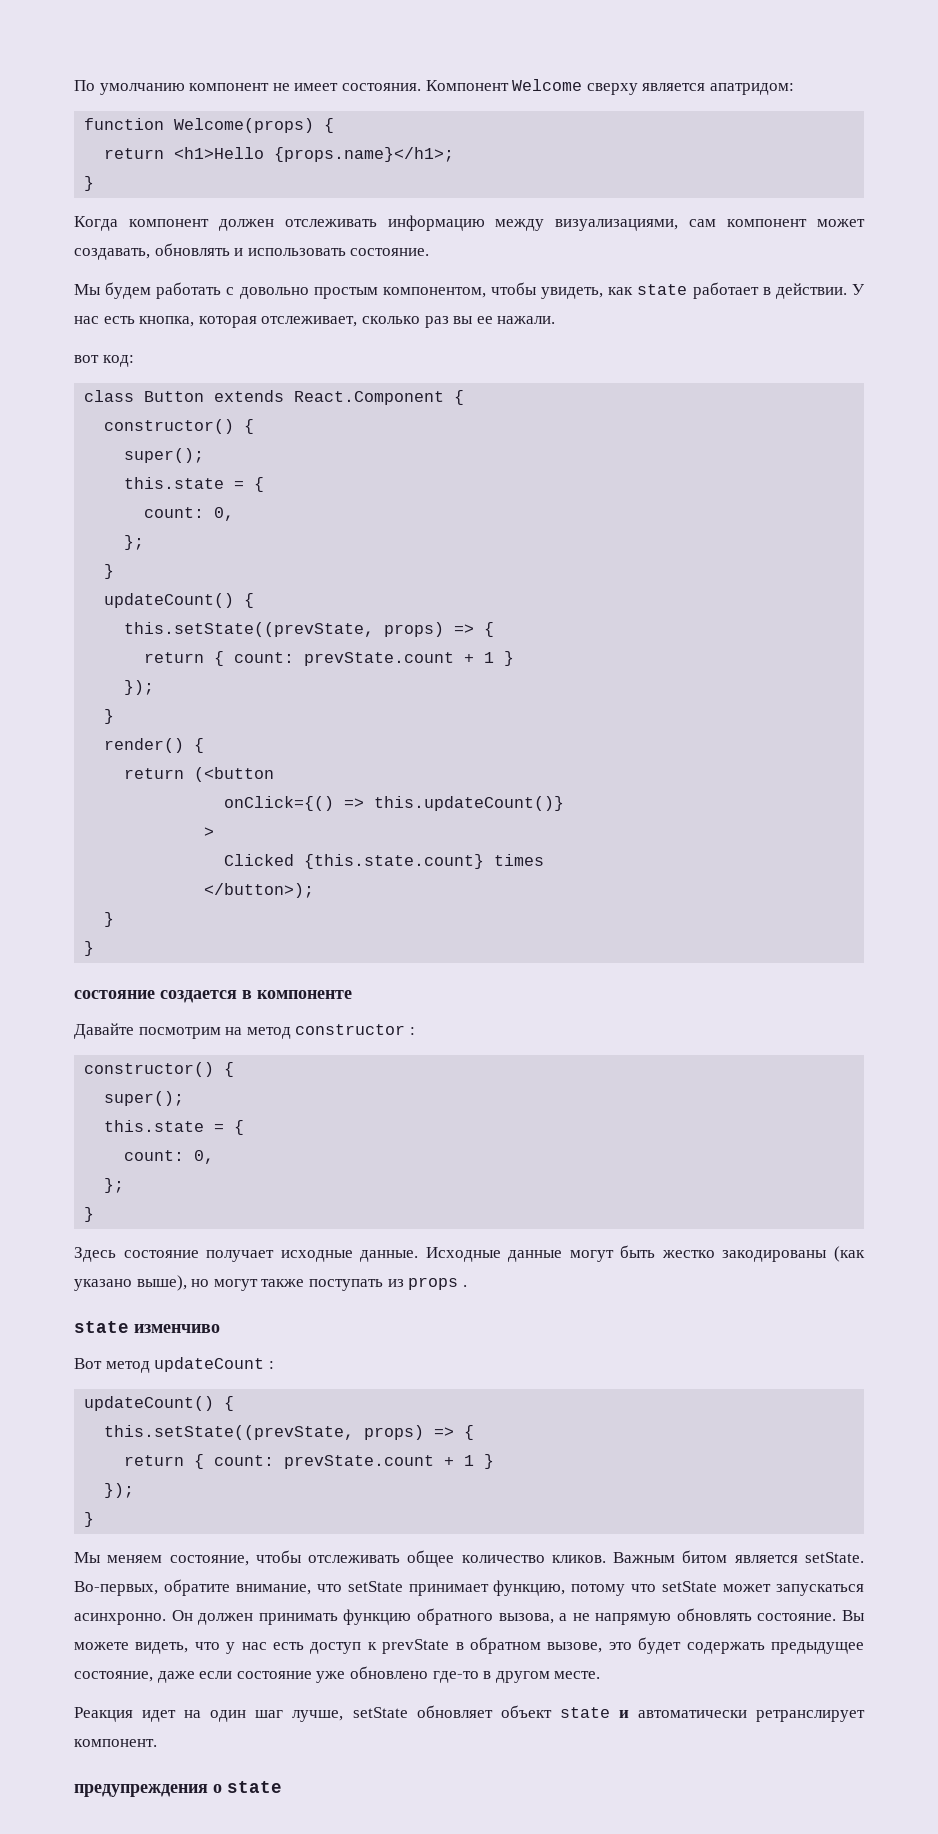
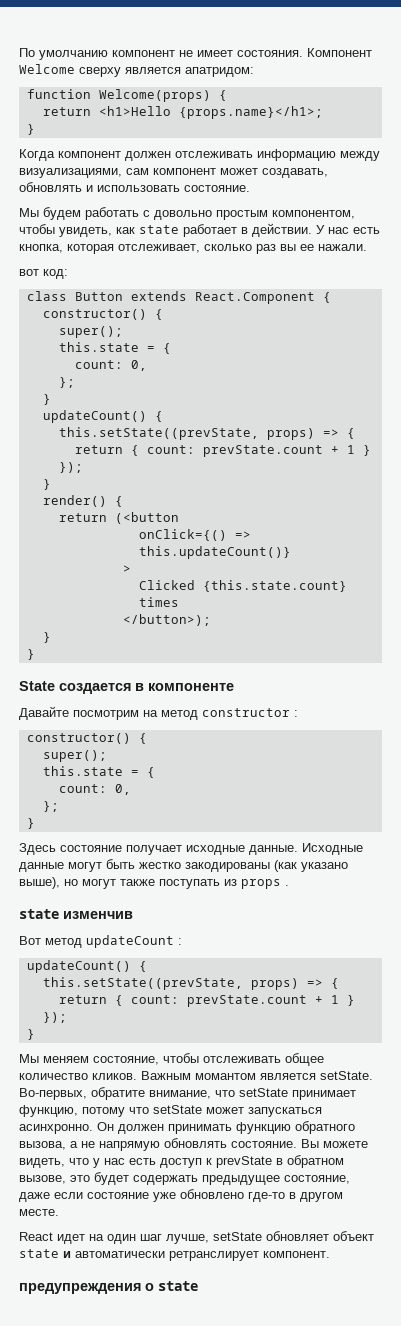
[74,990,155,999] состояние -> [19,681,55,691] State
[134,1324,220,1333] изменчиво -> [63,911,133,919] изменчив
[682,1550,728,1563] битом -> [195,1073,256,1080] момантом
[74,1707,133,1722] Реакция -> [19,1232,53,1241] React

